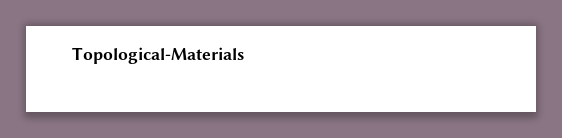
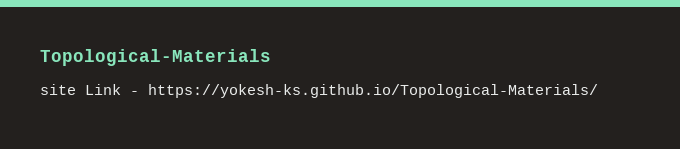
(244, 55) none -> [40,84,598,98] // site Link - https://yokesh-ks.github.io/Topological-Materials/

